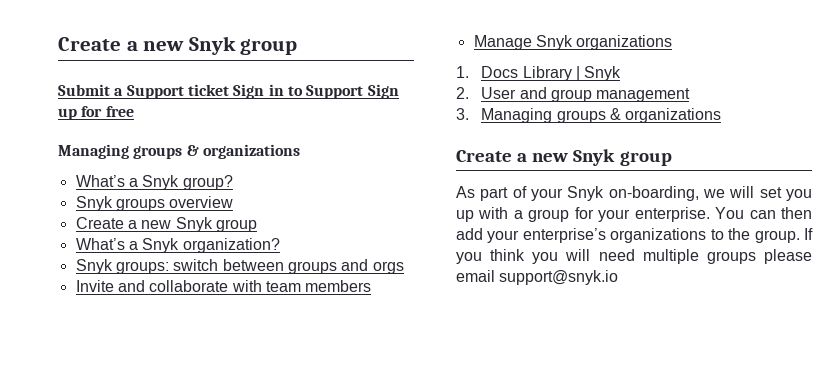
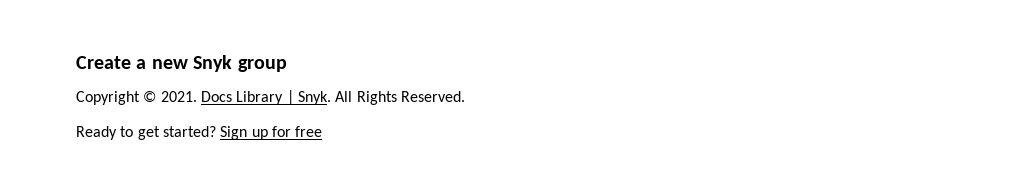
[58,36,298,55] [58,84,399,99] [58,106,134,120] [58,144,300,159] [75,175,233,190] [75,196,234,211] [75,217,257,232] [75,238,280,253] [75,259,404,274] [75,280,372,292] [473,35,673,50] [456,66,622,81] [456,87,691,102] [456,108,722,123] [456,149,672,166] [456,186,812,201] [456,207,812,222] [456,228,813,243] [456,249,812,264] [456,270,619,285] Create a new Snyk group // Submit a Support ticket Sign in to Support Sign up for free // Managing groups & organizations // What’s a Snyk group? // Snyk groups overview // Create a new Snyk group // What’s a Snyk organization? // Snyk groups: switch between groups and orgs // Invite and collaborate with team members // Manage Snyk organizations // 1. Docs Library | Snyk // 2. User and group management // 3. Managing groups & organizations // Create a new Snyk group // As part of your Snyk on-boarding, we will set you up with a group for your enterprise. You can then add your enterprise’s organizations to the group. If you think you will need multiple groups please email support@snyk.io -> [76,55,287,72] [76,90,465,105] [76,126,323,140] Create a new Snyk group // Copyright © 2021. Docs Library | Snyk. All Rights Reserved. // Ready to get started? Sign up for free

